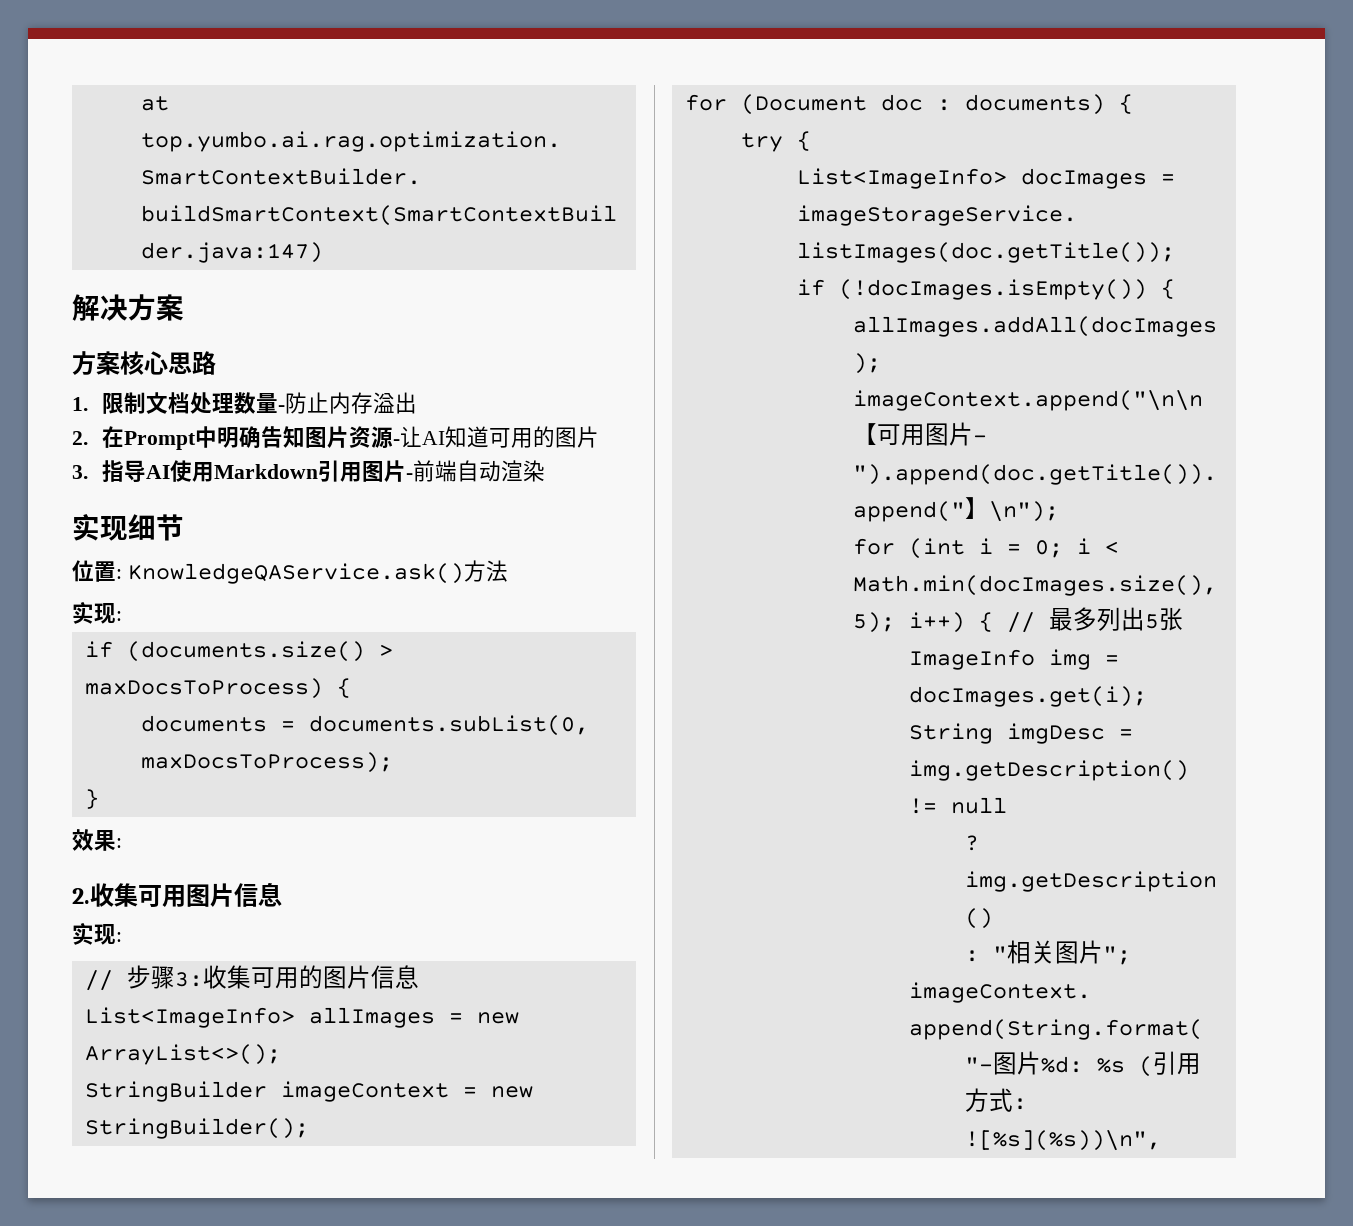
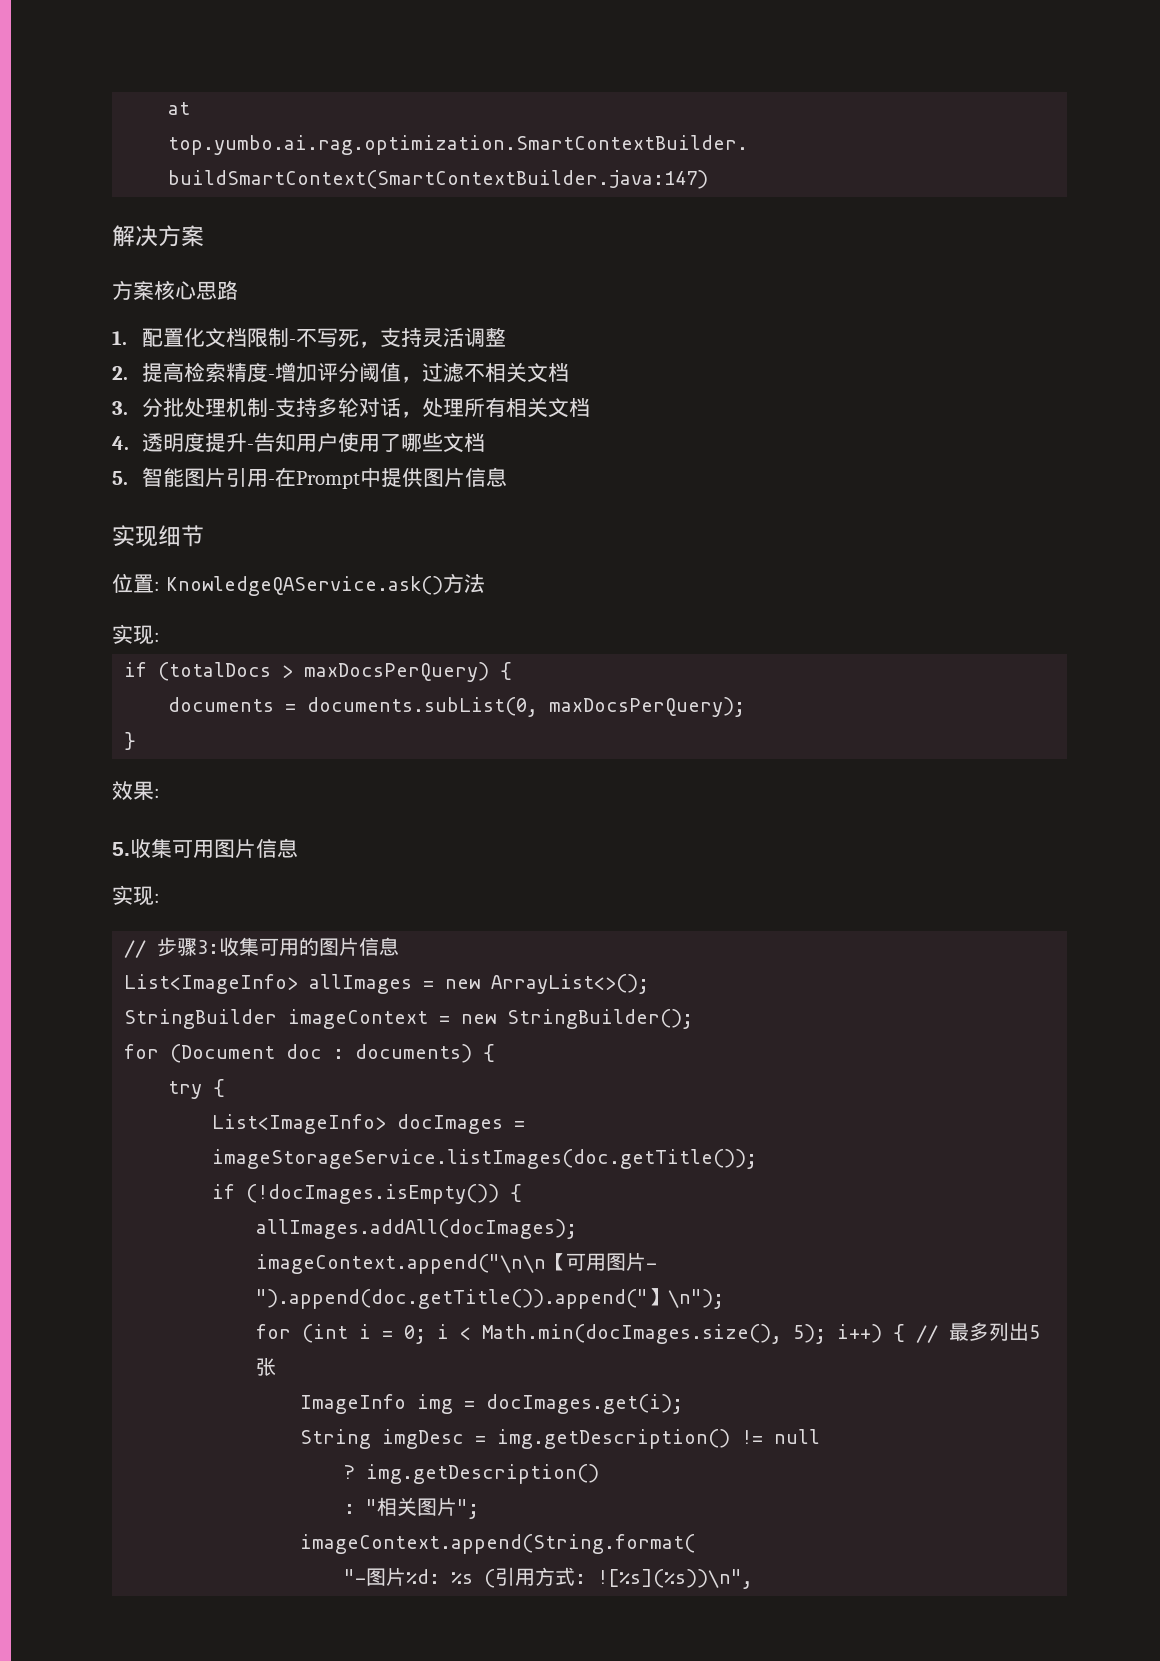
[102,392,418,414] [72,426,600,450] [72,460,546,482] 限制文档处理数量-防止内存溢出 // 2.在Prompt中明确告知图片资源-让AI知道可用的图片 // 3.指导AI使用Markdown引用图片-前端自动渲染 -> [141,327,506,348] [112,362,569,383] [112,397,590,418] [112,432,485,453] [112,467,507,489] 配置化文档限制-不写死，支持灵活调整 // 2.提高检索精度-增加评分阈值，过滤不相关文档 // 3.分批处理机制-支持多轮对话，处理所有相关文档 // 4.透明度提升-告知用户使用了哪些文档 // 5.智能图片引用-在Prompt中提供图片信息
[126,641,393,662] [84,678,323,699] (documents.size() > maxDocsToProcess) -> [158,662,490,682] (totalDocs > maxDocsPerQuery)
[140,752,393,773] maxDocsToProcess); -> [549,697,746,717] maxDocsPerQuery);
[72,888,90,904] 2. -> [112,842,130,856] 5.

